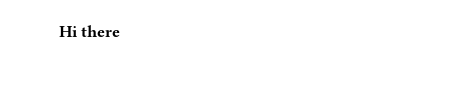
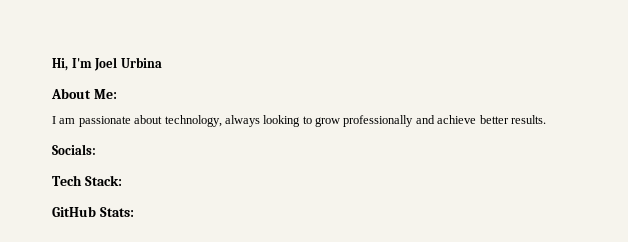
[59,25,121,37] Hi there -> [52,57,162,71] [51,88,117,99] [52,115,546,127] [52,144,96,155] [52,175,122,186] [52,206,134,217] Hi, I'm Joel Urbina // About Me: // I am passionate about technology, always looking to grow professionally and achieve better results. // Socials: // Tech Stack: // GitHub Stats:

